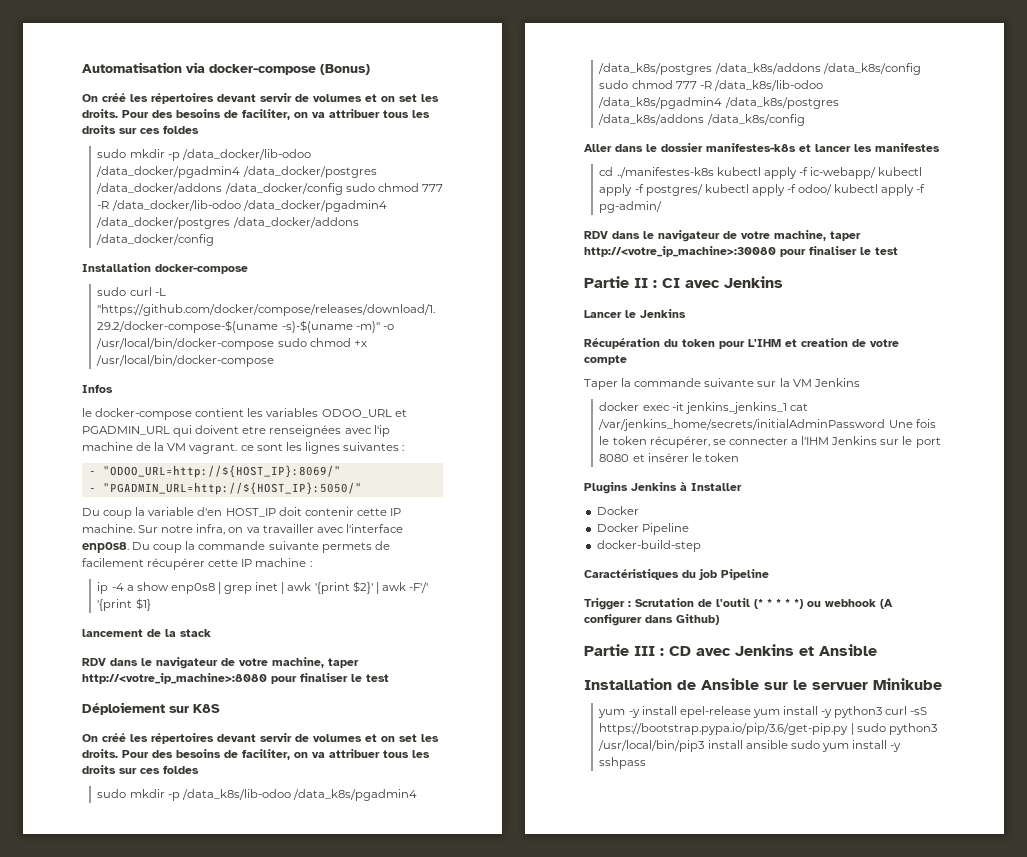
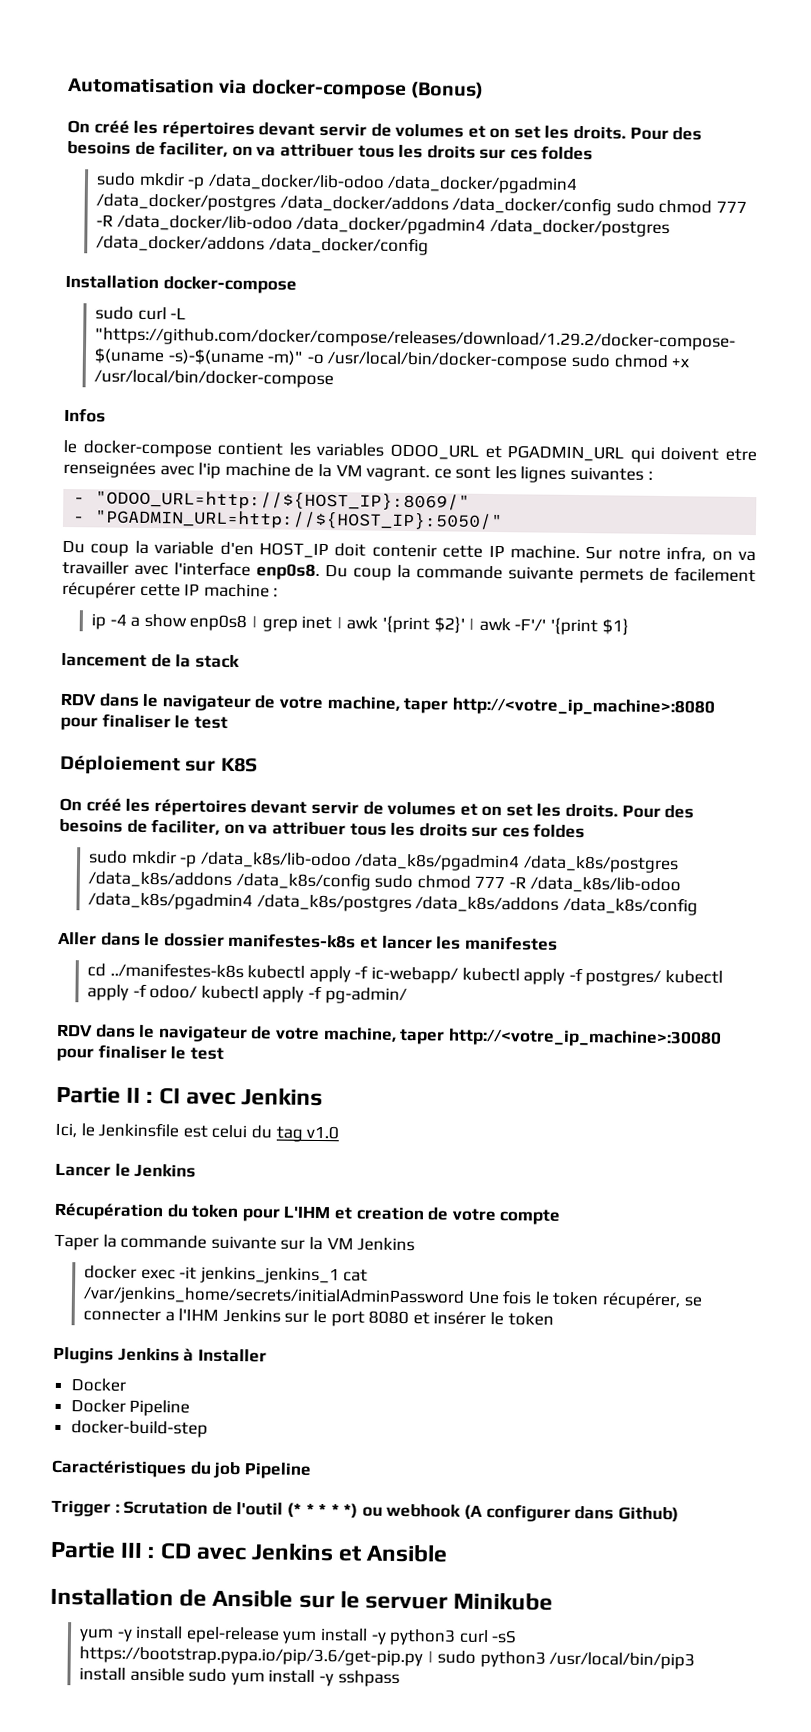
(783, 282) none -> [55,1122,340,1142] // Ici, le Jenkinsfile est celui du tag v1.0

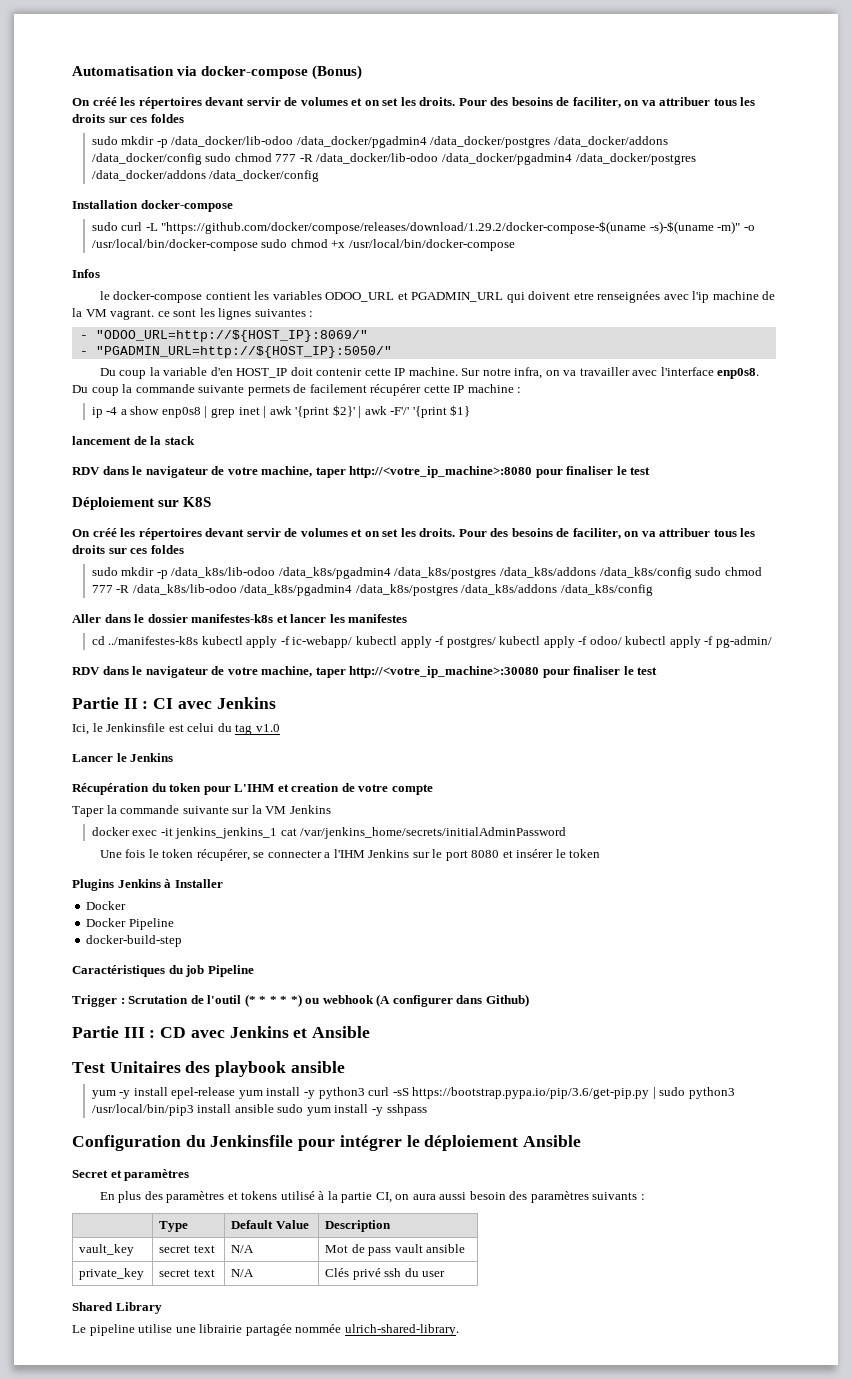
(466, 1296) none -> (567, 833) //
[50,1586,554,1611] Installation de Ansible sur le servuer Minikube -> [72,1061,345,1077] Test Unitaires des playbook ansible
(400, 1678) none -> [72,1135,582,1151] [72,1169,190,1181] [99,1191,645,1203] [159,1221,189,1232] [231,1220,309,1229] [325,1220,392,1232] [79,1244,135,1256] [159,1245,215,1253] [231,1245,255,1253] [325,1244,466,1256] [79,1268,145,1280] [159,1269,215,1277] [231,1269,255,1277] [325,1268,446,1280] [72,1302,162,1314] [72,1324,459,1336] // Configuration du Jenkinsfile pour intégrer le déploiement Ansible // Secret et paramètres // En plus des paramètres et tokens utilisé à la partie CI, on aura aussi besoin des paramètres suivants : // | Type | Default Value | Description // vault_key | secret text | N/A | Mot de pass vault ansible // private_key | secret text | N/A | Clés privé ssh du user // Shared Library // Le pipeline utilise une librairie partagée nommée ulrich-shared-library.

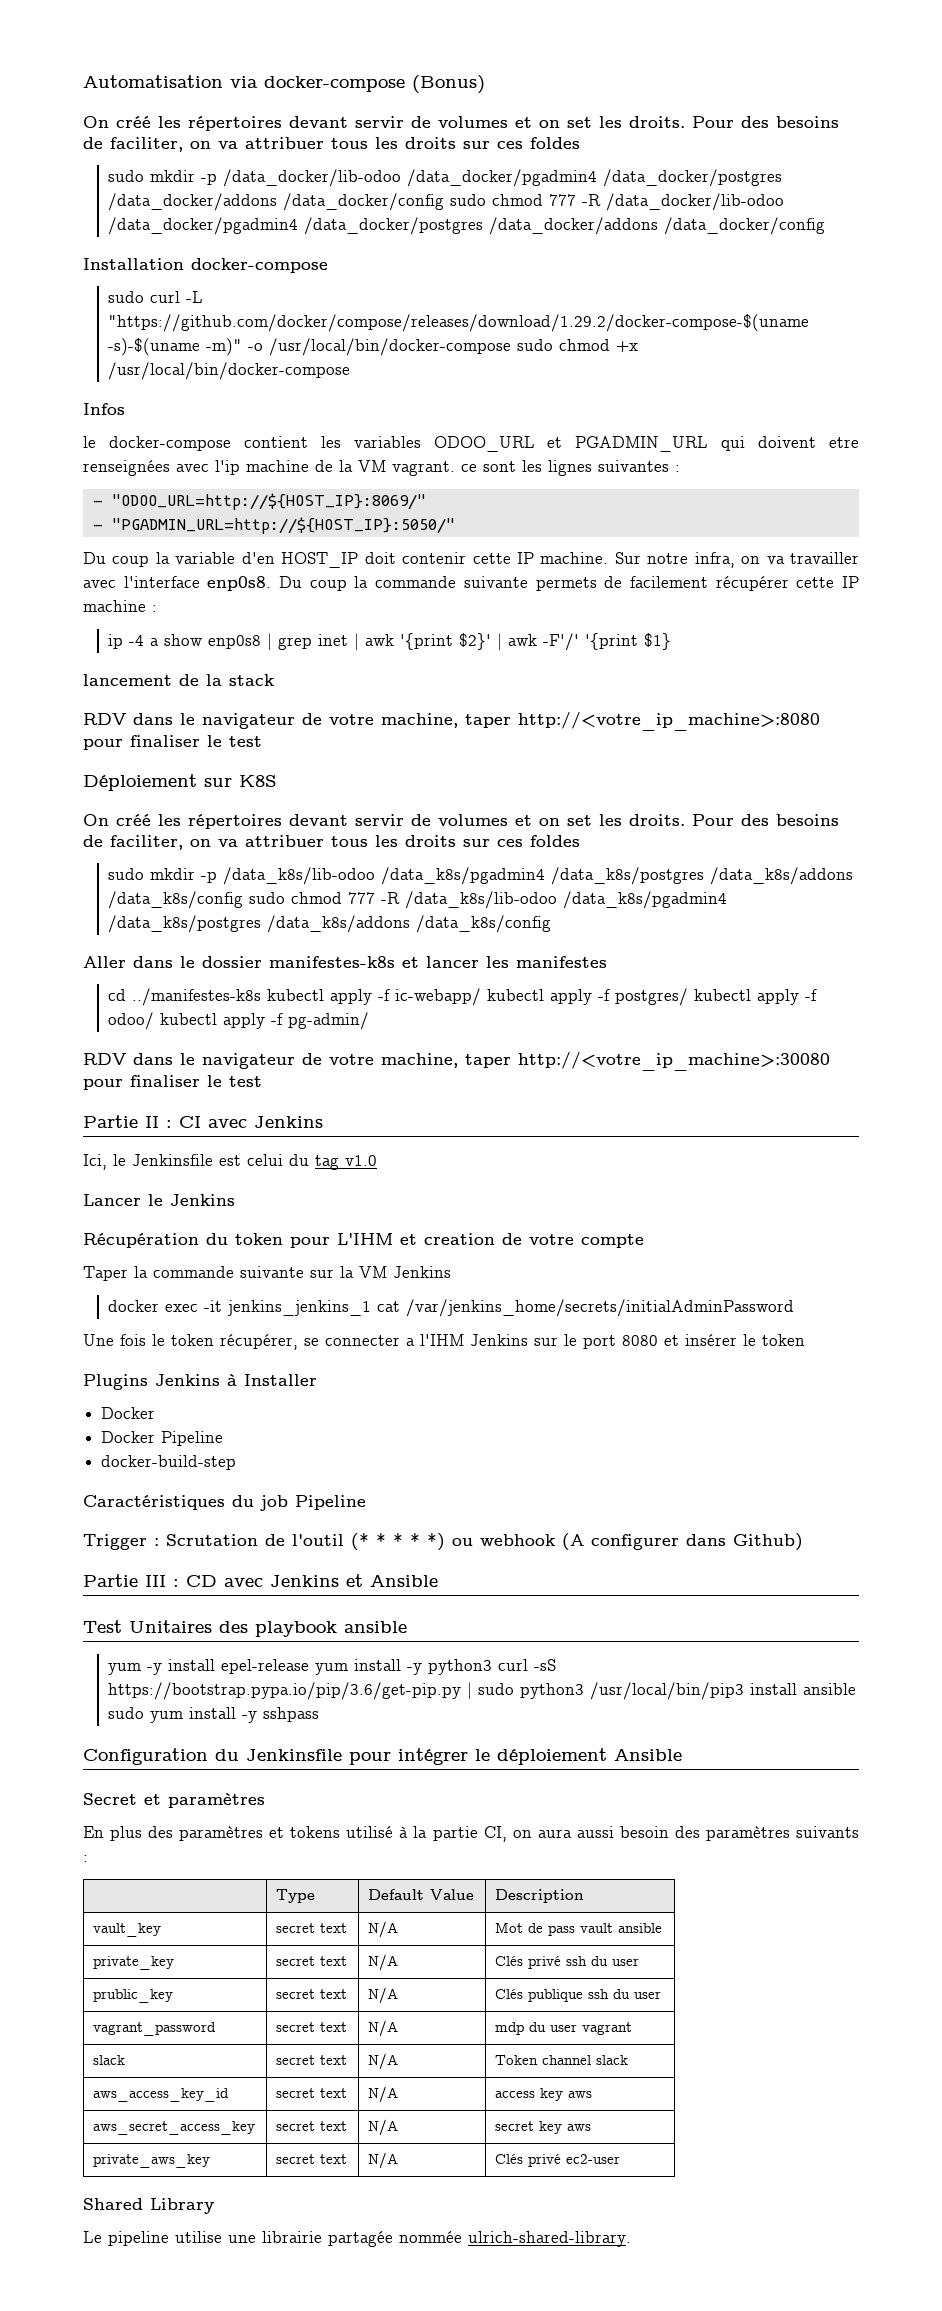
(446, 1274) none -> [93,1989,174,2003] [276,1989,348,1999] [368,1987,399,2004] [495,1989,662,2002] [93,2022,217,2036] [276,2022,348,2032] [368,2020,399,2037] [495,2022,633,2035] [93,2055,126,2065] [276,2055,348,2065] [368,2053,399,2070] [495,2055,629,2065] [93,2088,230,2102] [276,2088,348,2098] [368,2086,399,2103] [495,2088,593,2101] [93,2121,256,2135] [276,2121,348,2131] [368,2119,399,2136] [495,2121,592,2134] [93,2154,211,2168] [276,2154,348,2164] [368,2152,399,2169] [495,2154,621,2167] // prublic_key | secret text | N/A | Clés publique ssh du user // vagrant_password | secret text | N/A | mdp du user vagrant // slack | secret text | N/A | Token channel slack // aws_access_key_id | secret text | N/A | access key aws // aws_secret_access_key | secret text | N/A | secret key aws // private_aws_key | secret text | N/A | Clés privé ec2-user

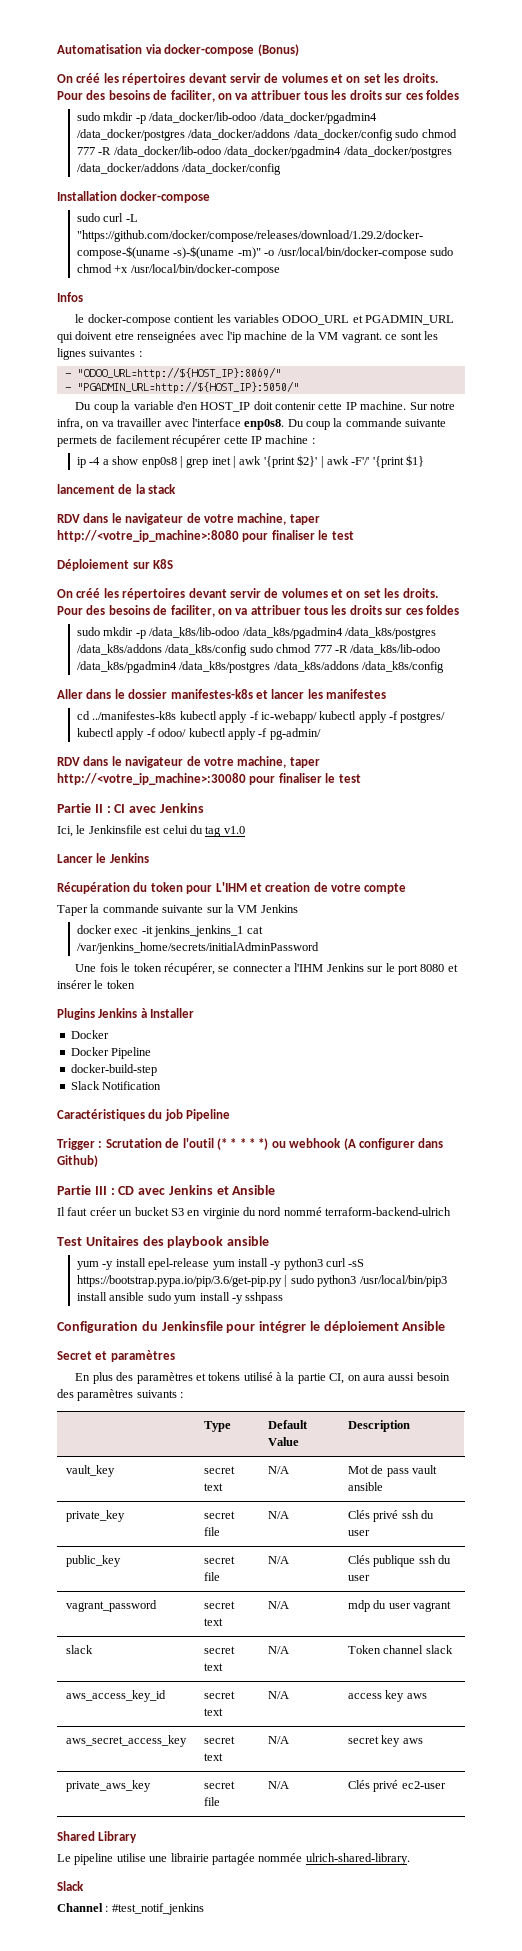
(237, 1462) none -> [70,1081,162,1090] // Slack Notification
(438, 1581) none -> [57,1207,452,1219] // Il faut créer un bucket S3 en virginie du nord nommé terraform-backend-ulrich
[320,1956,348,1966] text -> [203,1527,220,1536] file
[93,1989,174,2003] [276,1989,348,1999] prublic_key | secret text -> [65,1555,121,1567] [203,1556,235,1564] [203,1572,220,1581] public_key | secret file
[320,2154,348,2164] text -> [203,1797,220,1806] file
(631, 2239) none -> [57,1881,84,1891] [57,1903,204,1915] // Slack // Channel : #test_notif_jenkins

